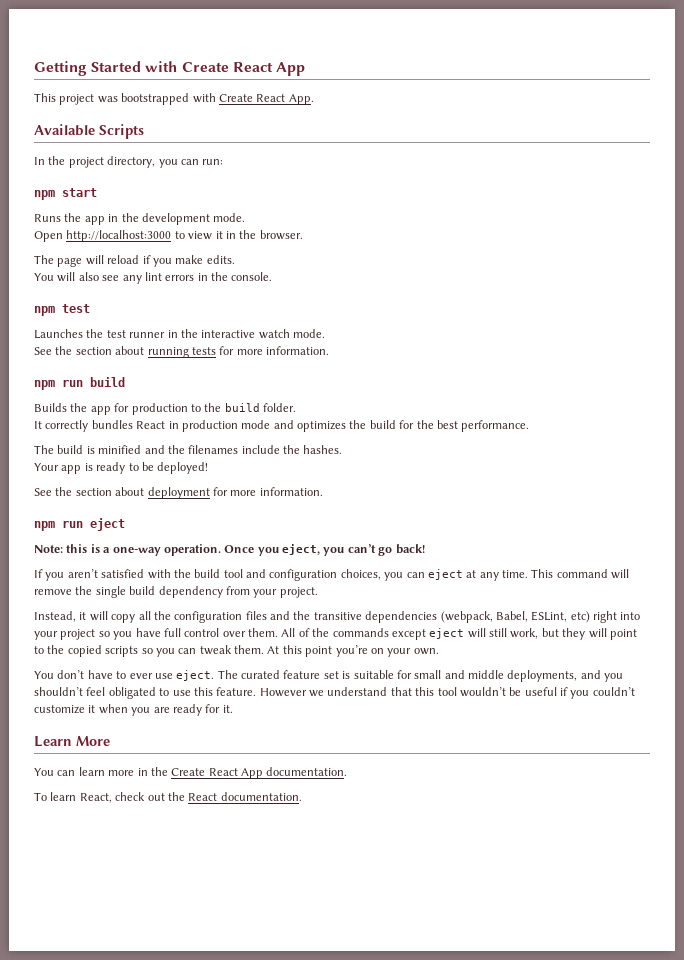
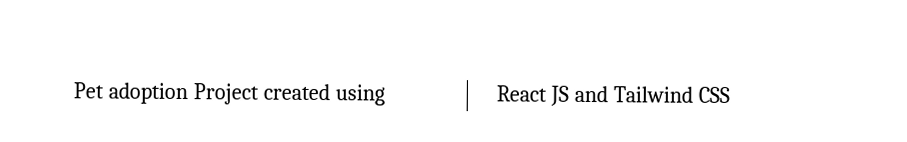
[34,61,305,76] [34,93,314,105] [34,124,144,139] [34,156,224,168] [34,188,97,200] [34,213,246,225] [34,230,303,242] [34,255,235,267] [34,272,273,284] [34,304,90,316] [34,329,325,339] [34,346,329,358] [34,377,125,390] [34,403,296,415] [34,420,530,432] [34,445,343,454] [34,462,209,474] [34,487,323,499] [34,518,125,531] [34,544,425,556] [34,569,630,581] [34,586,318,598] [34,611,641,623] [34,628,637,640] [34,645,439,657] [34,670,624,682] [34,687,635,699] [34,704,233,716] [34,736,110,747] [34,767,348,779] [34,792,302,803] Getting Started with Create React App // This project was bootstrapped with Create React App. // Available Scripts // In the project directory, you can run: // npm start // Runs the app in the development mode. // Open http://localhost:3000 to view it in the browser. // The page will reload if you make edits. // You will also see any lint errors in the console. // npm test // Launches the test runner in the interactive watch mode. // See the section about running tests for more information. // npm run build // Builds the app for production to the build folder. // It correctly bundles React in production mode and optimizes the build for the best performance. // The build is minified and the filenames include the hashes. // Your app is ready to be deployed! // See the section about deployment for more information. // npm run eject // Note: this is a one-way operation. Once you eject, you can’t go back! // If you aren’t satisfied with the build tool and configuration choices, you can eject at any time. This command will remove the single build dependency from your project. // Instead, it will copy all the configuration files and the transitive dependencies (webpack, Babel, ESLint, etc) right into your project so you have full control over them. All of the commands except eject will still work, but they will point to the copied scripts so you can tweak them. At this point you’re on your own. // You don’t have to ever use eject. The curated feature set is suitable for small and middle deployments, and you shouldn’t feel obligated to use this feature. However we understand that this tool wouldn’t be useful if you couldn’t customize it when you are ready for it. // Learn More // You can learn more in the Create React App documentation. // To learn React, check out the React documentation. -> [73,82,730,106] Pet adoption Project created using React JS and Tailwind CSS

